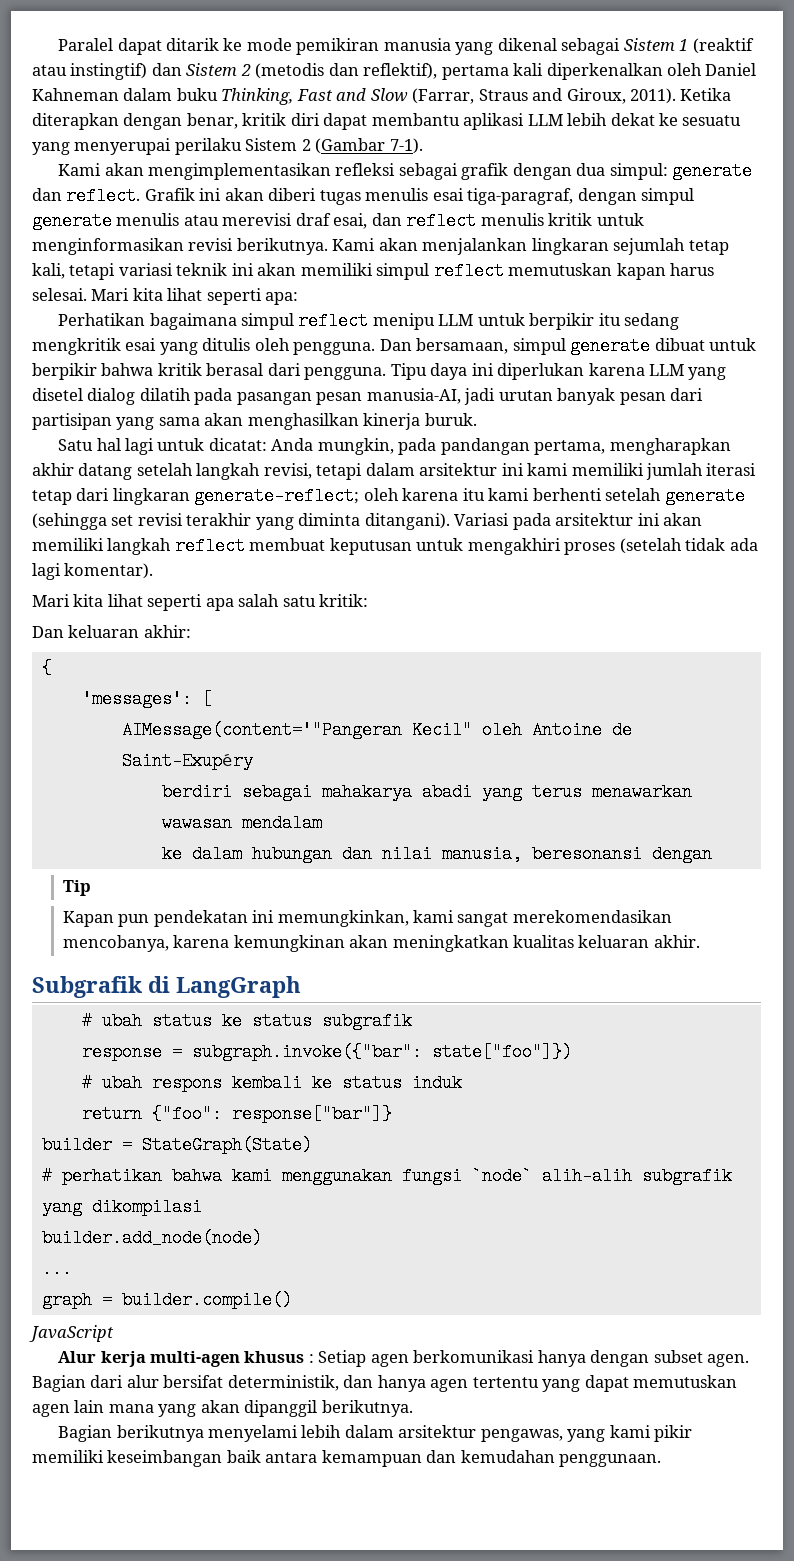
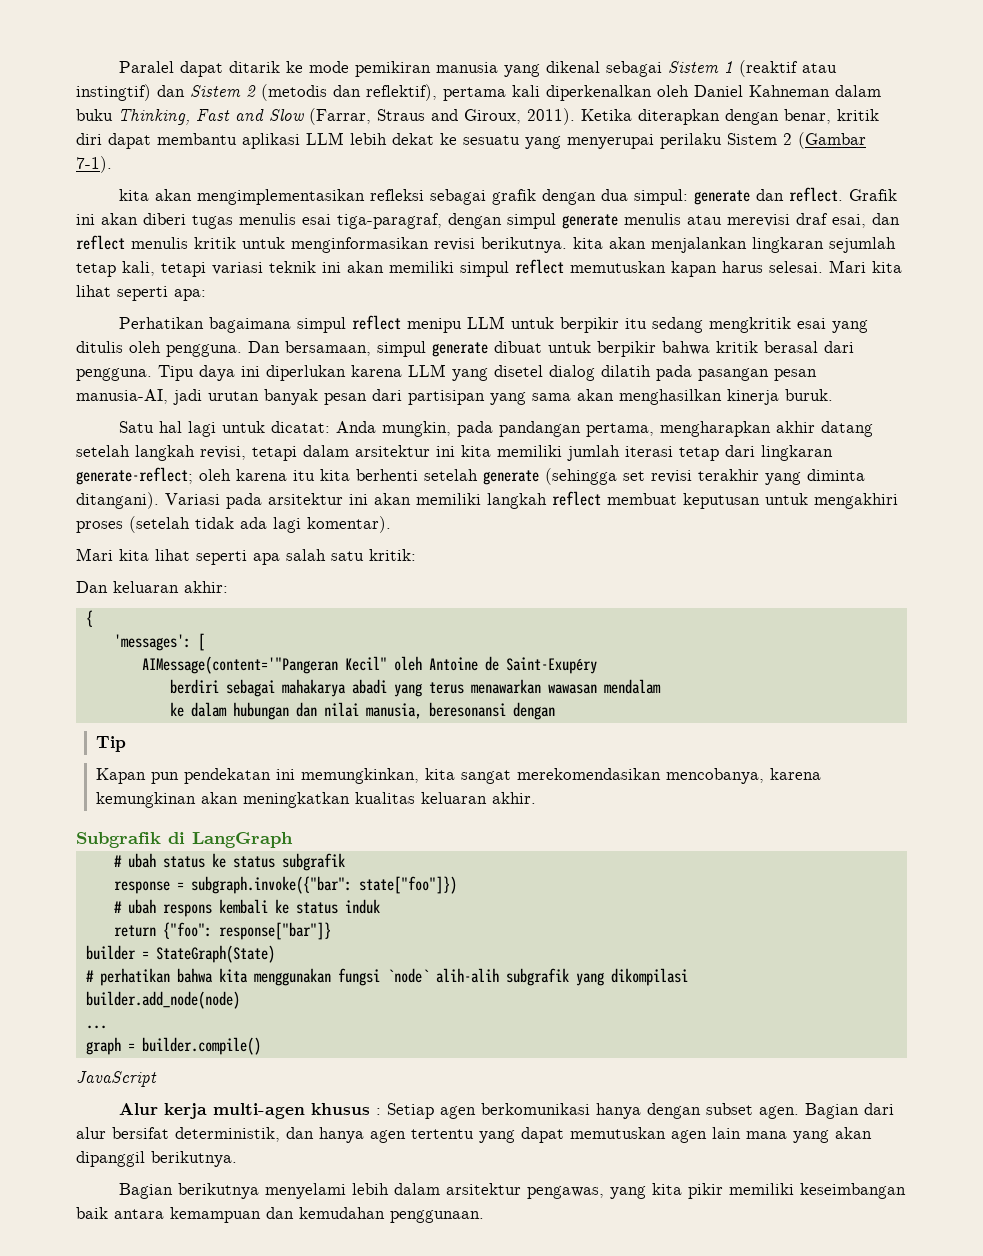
[58,163,102,176] Kami -> [118,189,149,201] kita
[332,238,376,251] Kami -> [573,237,603,249] kita
[527,463,569,476] kami -> [461,445,491,457] kita
[488,488,530,501] kami -> [320,469,350,481] kita
[413,910,455,923] kami -> [424,768,455,780] kita
[231,1167,272,1185] kami -> [218,968,248,983] kita
[609,1425,651,1438] kami -> [651,1183,682,1195] kita

